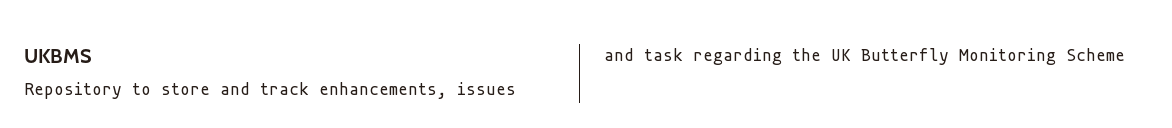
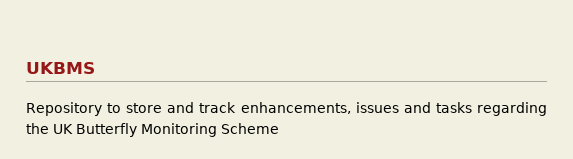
[644,48,683,61] task -> [435,102,472,113] tasks

